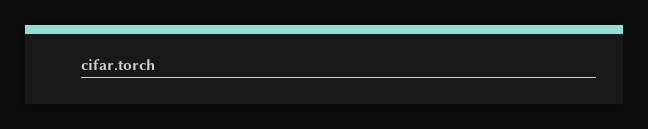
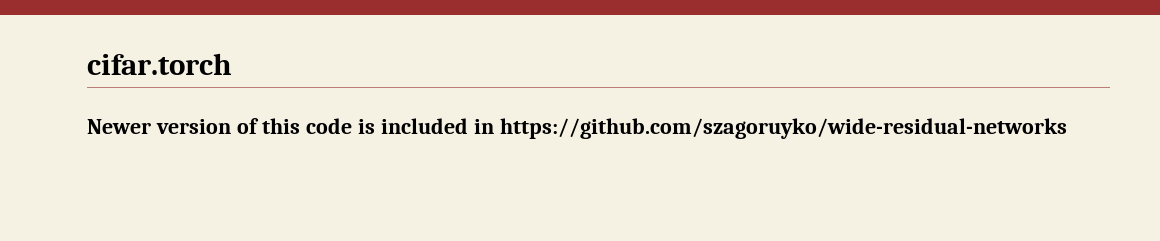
(155, 65) none -> [87,118,1067,139] // Newer version of this code is included in https://github.com/szagoruyko/wide-residual-networks

